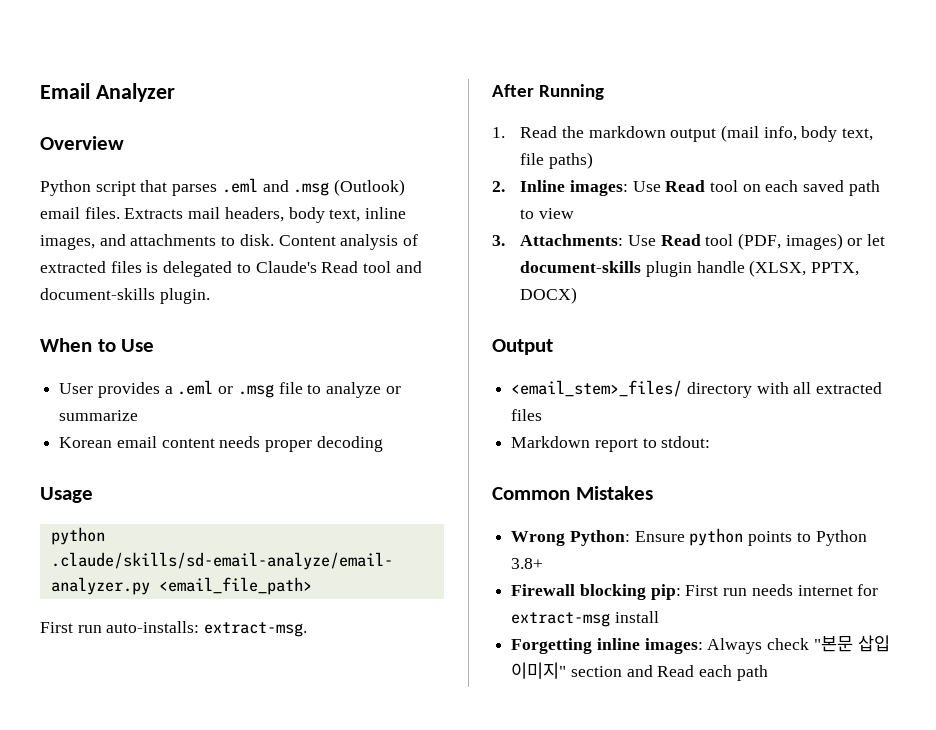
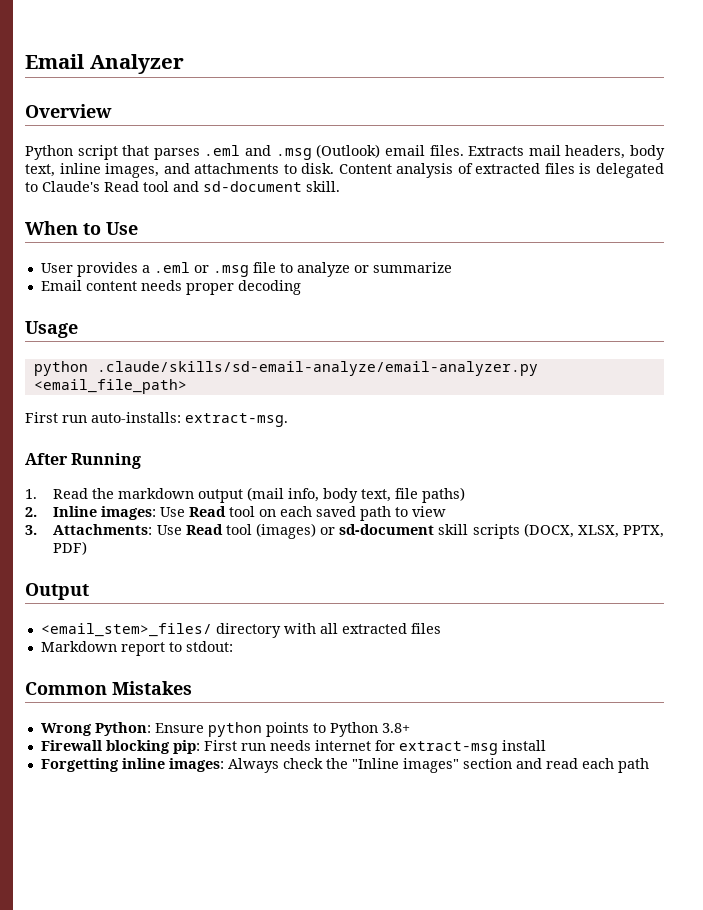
[40,288,210,304] document-skills plugin. -> [203,181,340,192] sd-document skill.
[59,436,157,448] Korean email -> [40,280,82,291] Email
[738,233,886,250] [520,260,860,277] [520,287,578,304] (PDF, images) or let document-skills plugin handle (XLSX, PPTX, DOCX) -> [255,523,664,539] [53,541,88,555] (images) or sd-document skill scripts (DOCX, XLSX, PPTX, PDF)
[813,635,890,652] [511,662,567,679] "본문 삽입 이미지" -> [325,758,459,773] the "Inline images"
[657,665,695,677] Read -> [545,758,578,769] read

